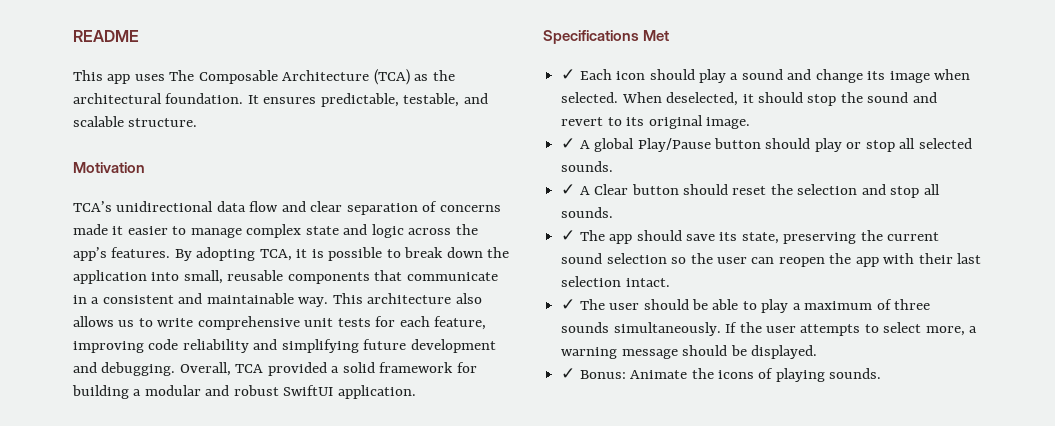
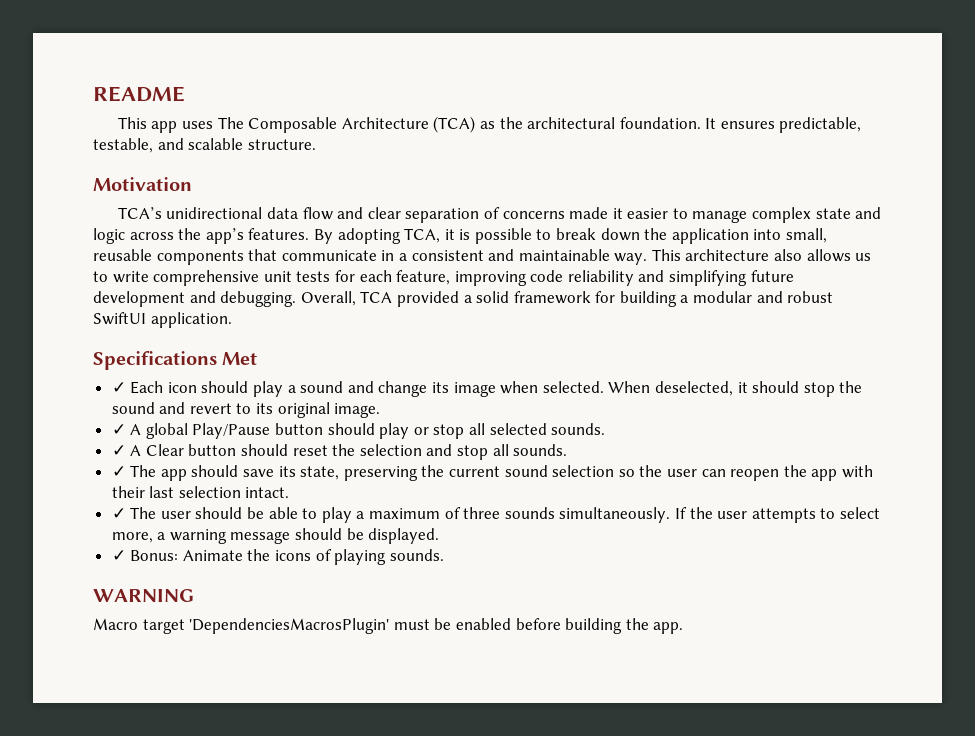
(882, 373) none -> [93,589,194,602] [93,618,684,634] // WARNING // Macro target 'DependenciesMacrosPlugin' must be enabled before building the app.

